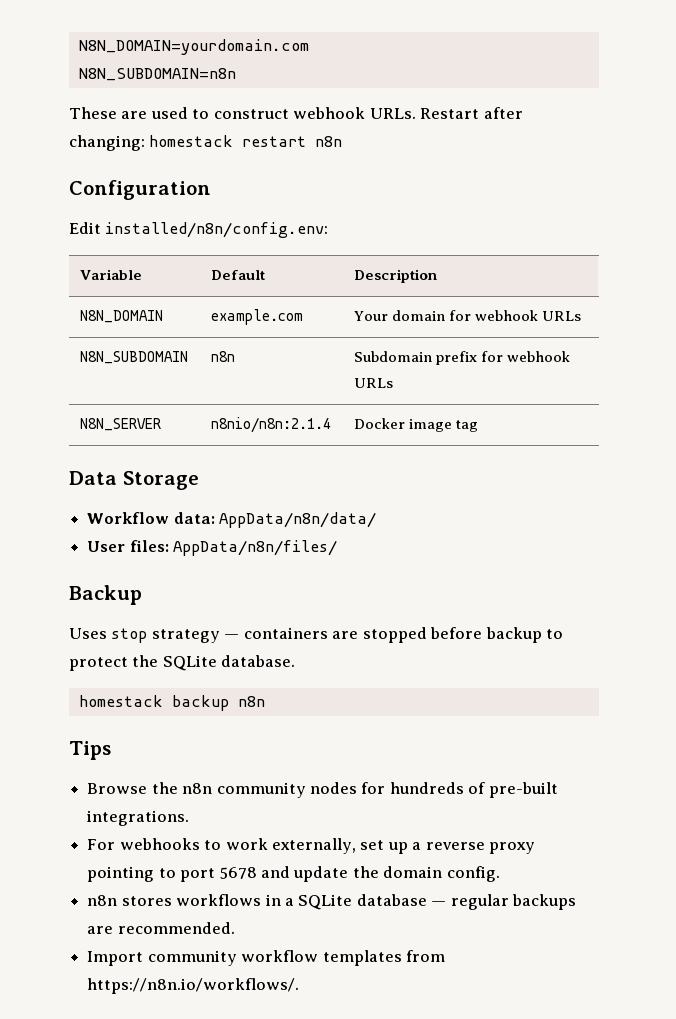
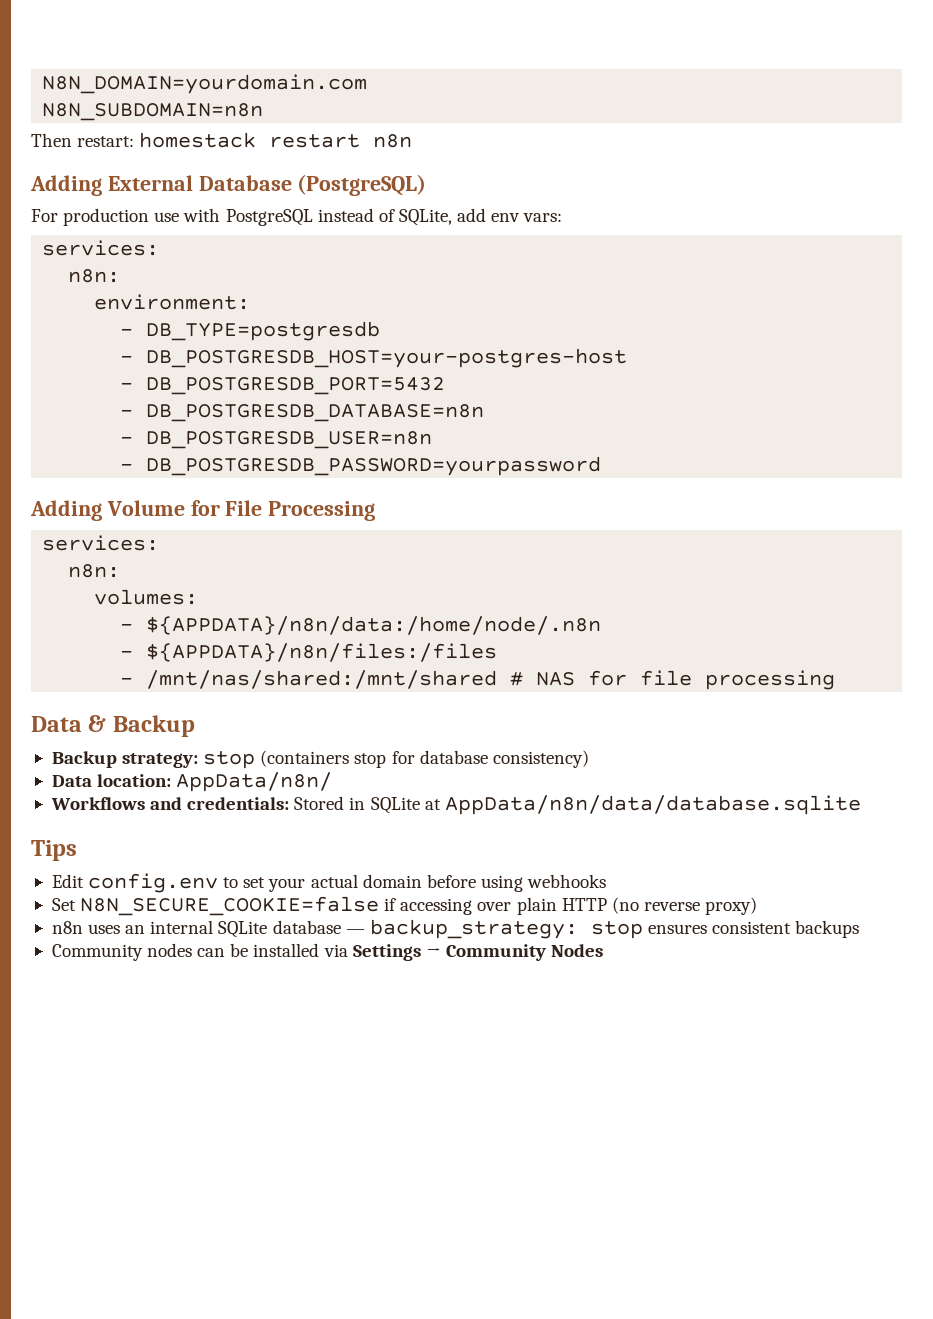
[69,107,523,119] [69,135,343,151] [69,180,211,200] [69,222,329,238] [80,269,143,280] [211,270,266,280] [354,269,438,283] [80,310,164,323] [211,309,304,325] [354,310,582,321] [80,351,189,364] [211,351,236,362] [354,351,571,365] [354,378,394,388] [80,418,162,431] [211,417,332,433] [354,418,479,432] [69,471,199,490] [87,512,377,528] [87,540,338,556] [69,585,142,605] [69,627,564,643] [69,655,296,671] [78,695,265,711] [69,741,111,760] [87,782,558,798] [87,810,190,826] [87,838,536,854] [87,866,500,882] [87,894,577,910] [87,922,235,934] [87,950,445,966] [87,978,300,994] These are used to construct webhook URLs. Restart after changing: homestack restart n8n // Configuration // Edit installed/n8n/config.env: // Variable | Default | Description // N8N_DOMAIN | example.com | Your domain for webhook URLs // N8N_SUBDOMAIN | n8n | Subdomain prefix for webhook URLs // N8N_SERVER | n8nio/n8n:2.1.4 | Docker image tag // Data Storage // Workflow data: AppData/n8n/data/ // User files: AppData/n8n/files/ // Backup // Uses stop strategy — containers are stopped before backup to protect the SQLite database. // homestack backup n8n // Tips // Browse the n8n community nodes for hundreds of pre-built integrations. // For webhooks to work externally, set up a reverse proxy pointing to port 5678 and update the domain config. // n8n stores workflows in a SQLite database — regular backups are recommended. // Import community workflow templates from https://n8n.io/workflows/. -> [31,132,413,148] [30,174,427,196] [31,208,563,226] [42,240,160,256] [68,269,121,283] [94,294,251,310] [120,321,381,341] [120,348,628,368] [120,377,446,395] [120,404,485,422] [120,431,433,449] [120,456,602,476] [30,500,376,521] [42,535,160,551] [68,564,121,578] [94,589,199,605] [120,616,602,635] [120,643,498,662] [120,670,836,690] [31,715,195,737] [51,750,589,769] [51,772,333,792] [50,795,861,815] [31,840,77,861] [51,873,607,893] [51,896,758,916] [51,919,860,939] [51,943,604,961] Then restart: homestack restart n8n // Adding External Database (PostgreSQL) // For production use with PostgreSQL instead of SQLite, add env vars: // services: // n8n: // environment: // - DB_TYPE=postgresdb // - DB_POSTGRESDB_HOST=your-postgres-host // - DB_POSTGRESDB_PORT=5432 // - DB_POSTGRESDB_DATABASE=n8n // - DB_POSTGRESDB_USER=n8n // - DB_POSTGRESDB_PASSWORD=yourpassword // Adding Volume for File Processing // services: // n8n: // volumes: // - ${APPDATA}/n8n/data:/home/node/.n8n // - ${APPDATA}/n8n/files:/files // - /mnt/nas/shared:/mnt/shared # NAS for file processing // Data & Backup // Backup strategy: stop (containers stop for database consistency) // Data location: AppData/n8n/ // Workflows and credentials: Stored in SQLite at AppData/n8n/data/database.sqlite // Tips // Edit config.env to set your actual domain before using webhooks // Set N8N_SECURE_COOKIE=false if accessing over plain HTTP (no reverse proxy) // n8n uses an internal SQLite database — backup_strategy: stop ensures consistent backups // Community nodes can be installed via Settings → Community Nodes

